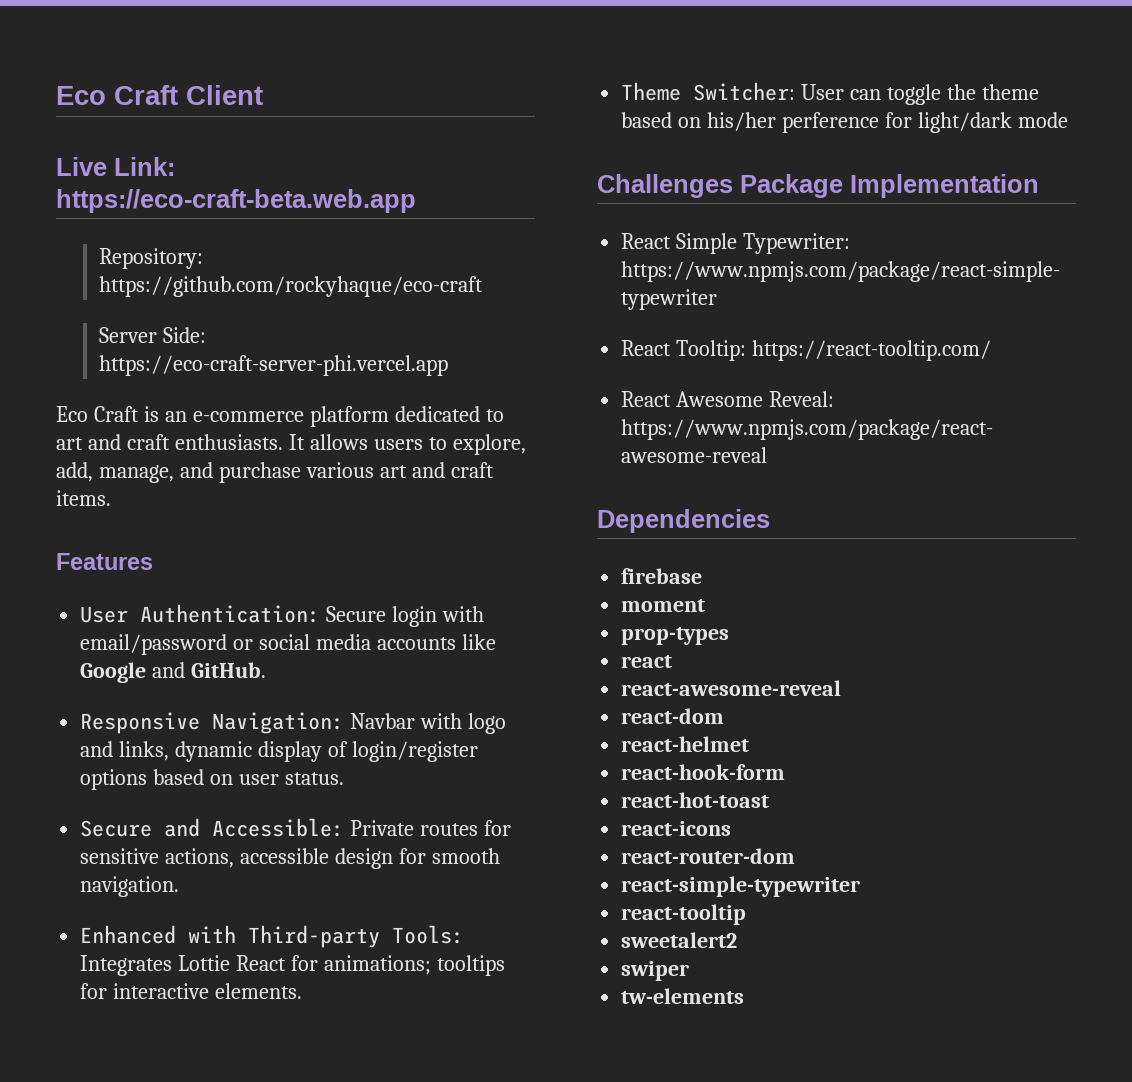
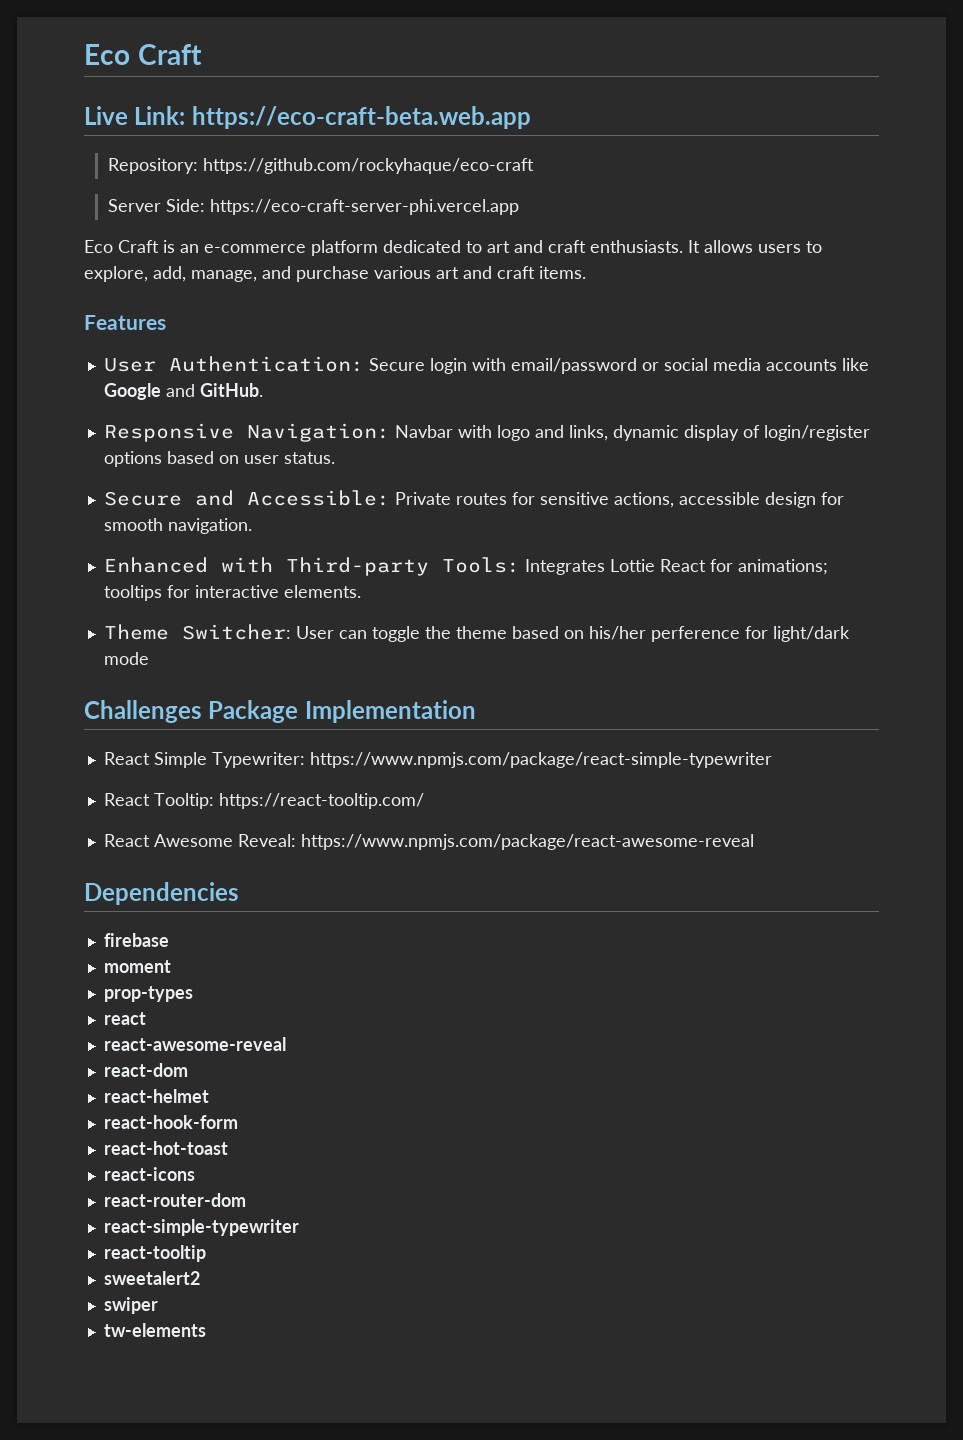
[56,85,263,105] Eco Craft Client -> [84,44,202,65] Eco Craft

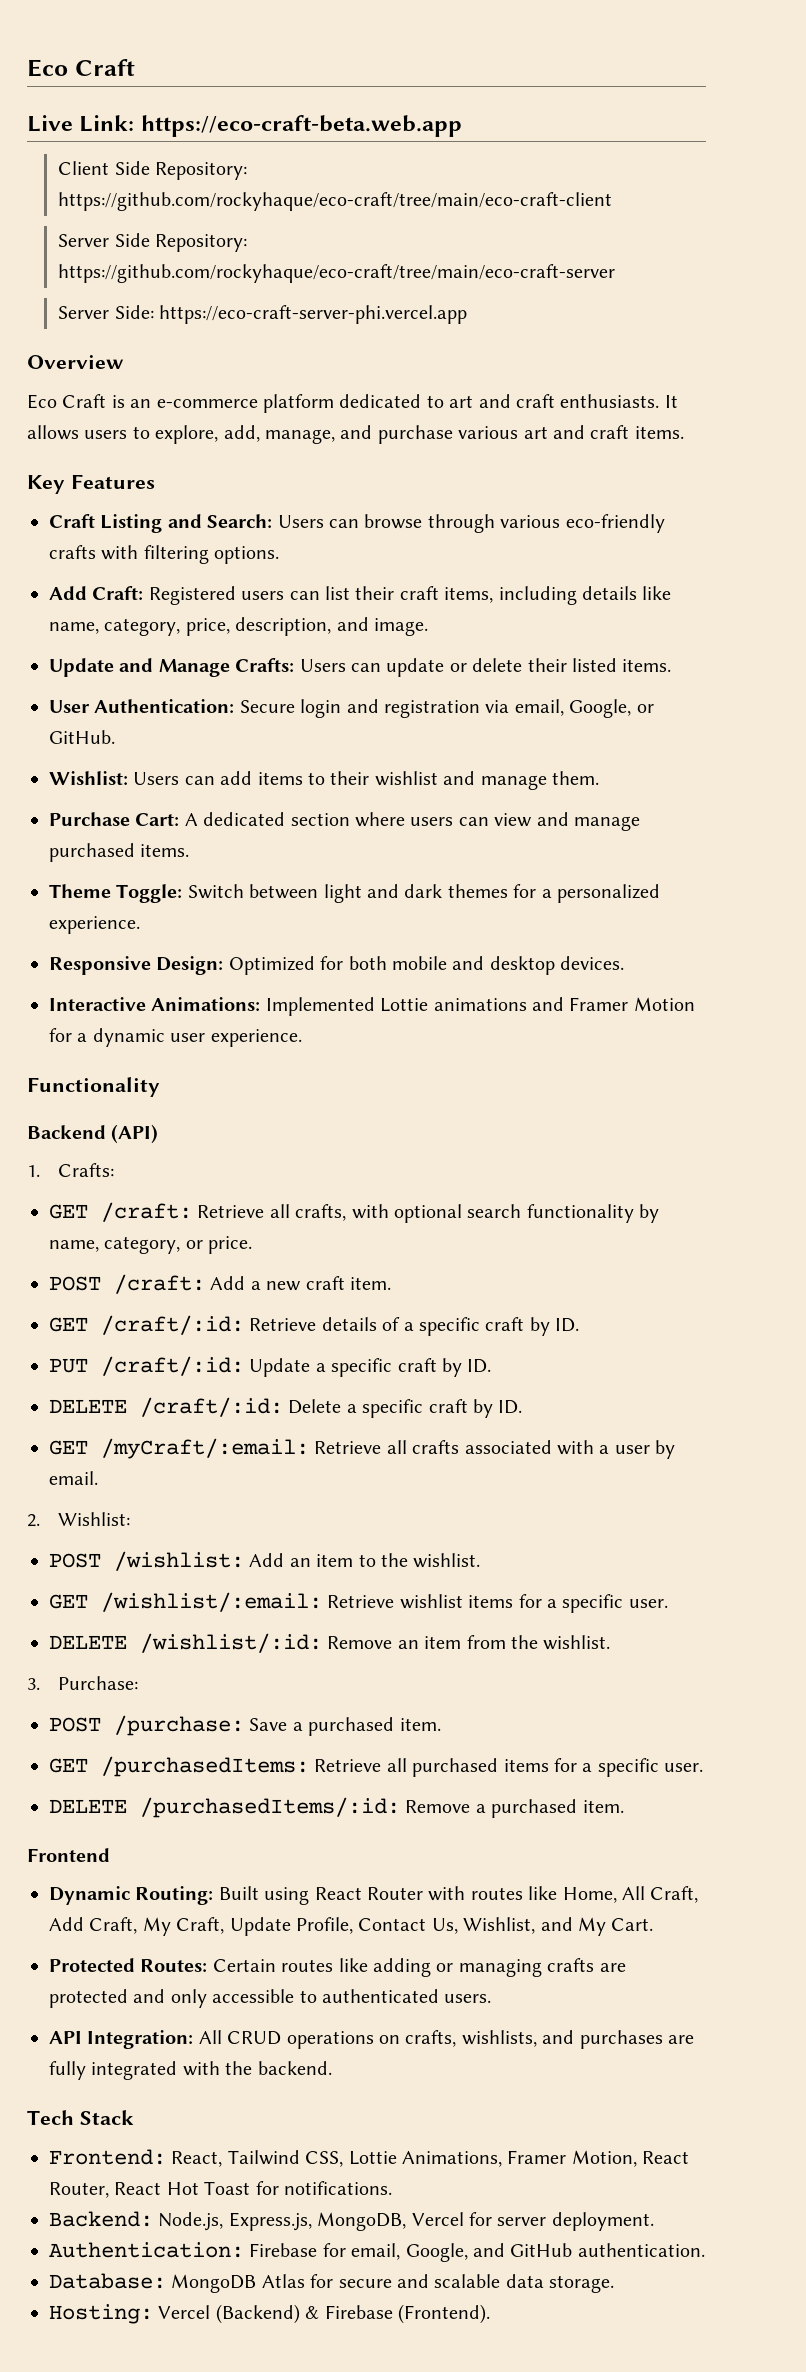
[107,158,534,174] Repository: https://github.com/rockyhaque/eco-craft -> [58,161,248,180] [58,192,613,211] [58,233,248,252] [58,264,616,283] Client Side Repository: https://github.com/rockyhaque/eco-craft/tree/main/eco-craft-client // Server Side Repository: https://github.com/rockyhaque/eco-craft/tree/main/eco-craft-server
(519, 207) none -> [27,355,124,369] // Overview
(586, 272) none -> [27,475,65,494] Key
[103,356,869,374] [103,383,263,400] [103,423,870,442] [103,451,335,467] [103,490,844,508] [103,518,252,534] [103,557,828,576] [103,585,361,601] [103,624,850,642] [103,652,149,665] [84,700,476,723] [103,752,772,768] [103,793,424,809] [103,834,754,850] [84,882,239,905] [103,933,169,947] [103,960,171,973] [103,986,193,1002] [103,1012,146,1025] [103,1037,286,1051] [103,1063,188,1077] [103,1089,209,1103] [103,1115,238,1129] [103,1141,228,1155] [103,1167,195,1181] [103,1193,246,1207] [103,1219,299,1236] [103,1245,206,1262] [103,1271,200,1285] [103,1297,158,1314] [103,1323,206,1337] User Authentication: Secure login with email/password or social media accounts like Google and GitHub. // Responsive Navigation: Navbar with logo and links, dynamic display of login/register options based on user status. // Secure and Accessible: Private routes for sensitive actions, accessible design for smooth navigation. // Enhanced with Third-party Tools: Integrates Lottie React for animations; tooltips for interactive elements. // Theme Switcher: User can toggle the theme based on his/her perference for light/dark mode // Challenges Package Implementation // React Simple Typewriter: https://www.npmjs.com/package/react-simple-typewriter // React Tooltip: https://react-tooltip.com/ // React Awesome Reveal: https://www.npmjs.com/package/react-awesome-reveal // Dependencies // firebase // moment // prop-types // react // react-awesome-reveal // react-dom // react-helmet // react-hook-form // react-hot-toast // react-icons // react-router-dom // react-simple-typewriter // react-tooltip // sweetalert2 // swiper // tw-elements -> [49,514,665,533] [49,545,280,564] [49,586,672,605] [49,617,428,636] [49,658,672,677] [49,699,654,718] [49,730,115,744] [49,771,599,790] [49,812,640,831] [49,843,190,862] [49,884,660,903] [49,916,140,934] [49,956,625,975] [49,997,695,1016] [49,1028,302,1047] [27,1077,160,1097] [27,1124,159,1144] [27,1163,115,1177] [49,1202,660,1223] [49,1236,253,1254] [49,1274,391,1294] [49,1315,580,1336] [49,1356,492,1377] [49,1397,523,1418] [49,1438,676,1459] [49,1471,98,1485] [27,1512,131,1527] [49,1551,481,1571] [49,1592,668,1613] [49,1633,611,1653] [27,1676,139,1690] [49,1715,441,1736] [49,1756,704,1777] [49,1797,624,1818] [27,1848,110,1862] [49,1886,699,1905] [49,1917,654,1936] [49,1958,626,1977] [49,1989,492,2008] [49,2030,694,2049] [49,2061,332,2080] [27,2110,134,2125] [49,2149,690,2167] [49,2181,392,2198] [49,2211,654,2231] [49,2242,705,2262] [49,2273,615,2293] [49,2304,490,2324] Craft Listing and Search: Users can browse through various eco-friendly crafts with filtering options. // Add Craft: Registered users can list their craft items, including details like name, category, price, description, and image. // Update and Manage Crafts: Users can update or delete their listed items. // User Authentication: Secure login and registration via email, Google, or GitHub. // Wishlist: Users can add items to their wishlist and manage them. // Purchase Cart: A dedicated section where users can view and manage purchased items. // Theme Toggle: Switch between light and dark themes for a personalized experience. // Responsive Design: Optimized for both mobile and desktop devices. // Interactive Animations: Implemented Lottie animations and Framer Motion for a dynamic user experience. // Functionality // Backend (API) // 1. Crafts: // GET /craft: Retrieve all crafts, with optional search functionality by name, category, or price. // POST /craft: Add a new craft item. // GET /craft/:id: Retrieve details of a specific craft by ID. // PUT /craft/:id: Update a specific craft by ID. // DELETE /craft/:id: Delete a specific craft by ID. // GET /myCraft/:email: Retrieve all crafts associated with a user by email. // 2. Wishlist: // POST /wishlist: Add an item to the wishlist. // GET /wishlist/:email: Retrieve wishlist items for a specific user. // DELETE /wishlist/:id: Remove an item from the wishlist. // 3. Purchase: // POST /purchase: Save a purchased item. // GET /purchasedItems: Retrieve all purchased items for a specific user. // DELETE /purchasedItems/:id: Remove a purchased item. // Frontend // Dynamic Routing: Built using React Router with routes like Home, All Craft, Add Craft, My Craft, Update Profile, Contact Us, Wishlist, and My Cart. // Protected Routes: Certain routes like adding or managing crafts are protected and only accessible to authenticated users. // API Integration: All CRUD operations on crafts, wishlists, and purchases are fully integrated with the backend. // Tech Stack // Frontend: React, Tailwind CSS, Lottie Animations, Framer Motion, React Router, React Hot Toast for notifications. // Backend: Node.js, Express.js, MongoDB, Vercel for server deployment. // Authentication: Firebase for email, Google, and GitHub authentication. // Database: MongoDB Atlas for secure and scalable data storage. // Hosting: Vercel (Backend) & Firebase (Frontend).

